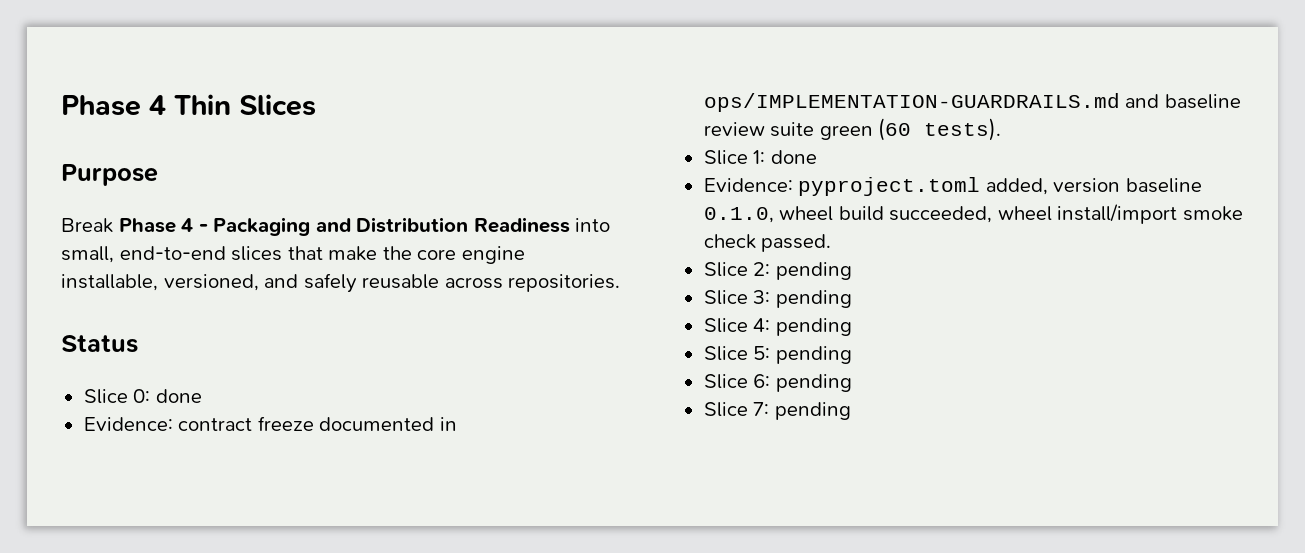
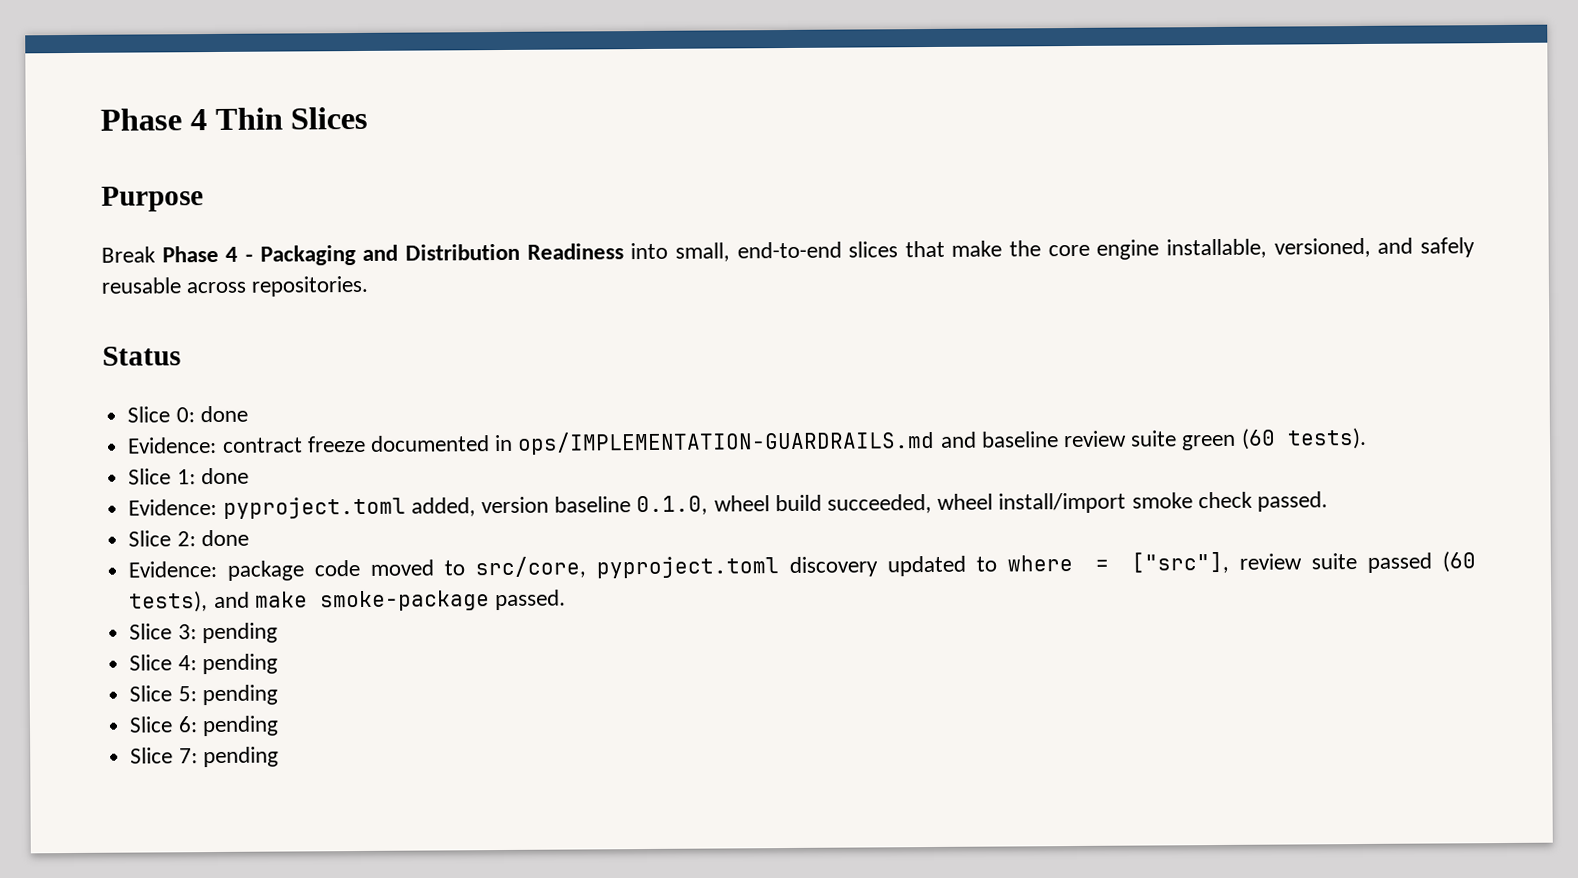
[775,262,852,280] pending -> [200,529,249,547] [128,551,1476,581] [129,589,566,613] done // Evidence: package code moved to src/core, pyproject.toml discovery updated to where = ["src"], review suite passed (60 tests), and make smoke-package passed.

